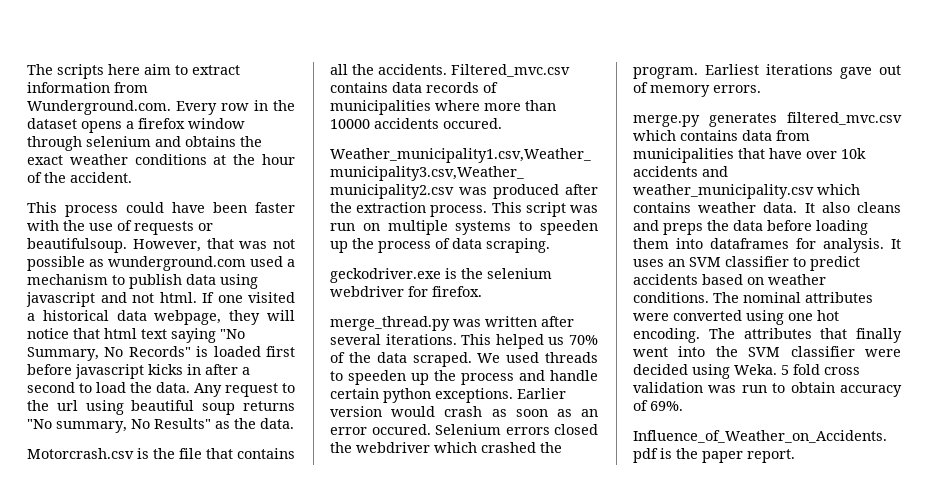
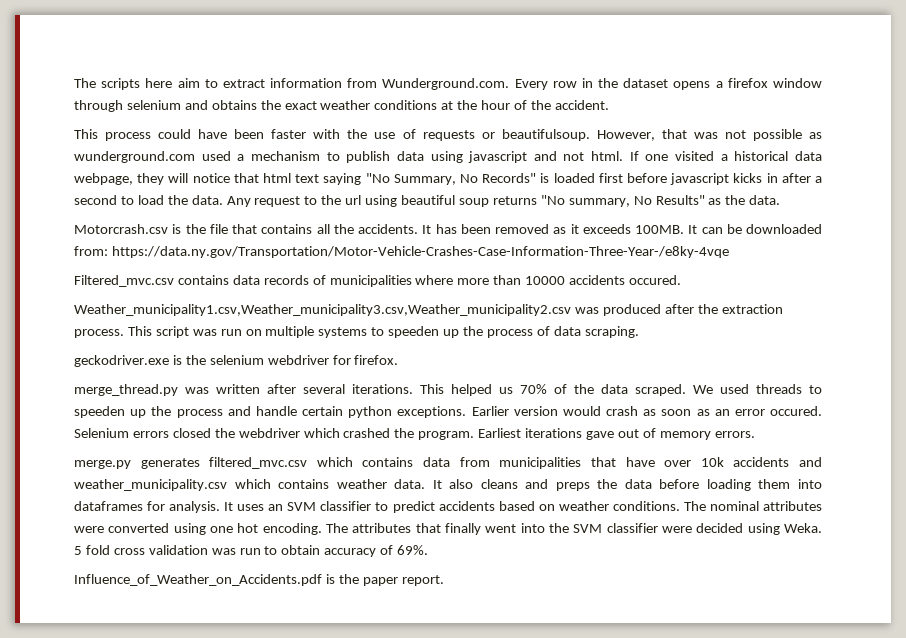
(447, 69) none -> [422,224,822,234] [74,246,729,258] It has been removed as it exceeds 100MB. It can be downloaded from: https://data.ny.gov/Transportation/Motor-Vehicle-Crashes-Case-Information-Three-Year-/e8ky-4vqe //

